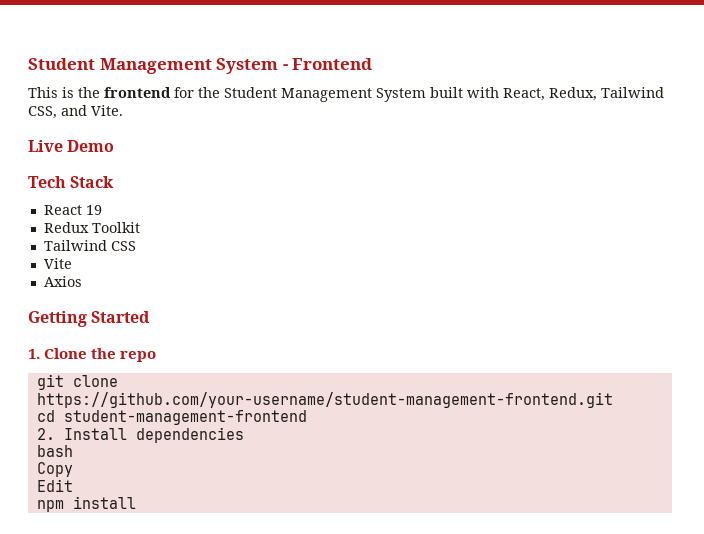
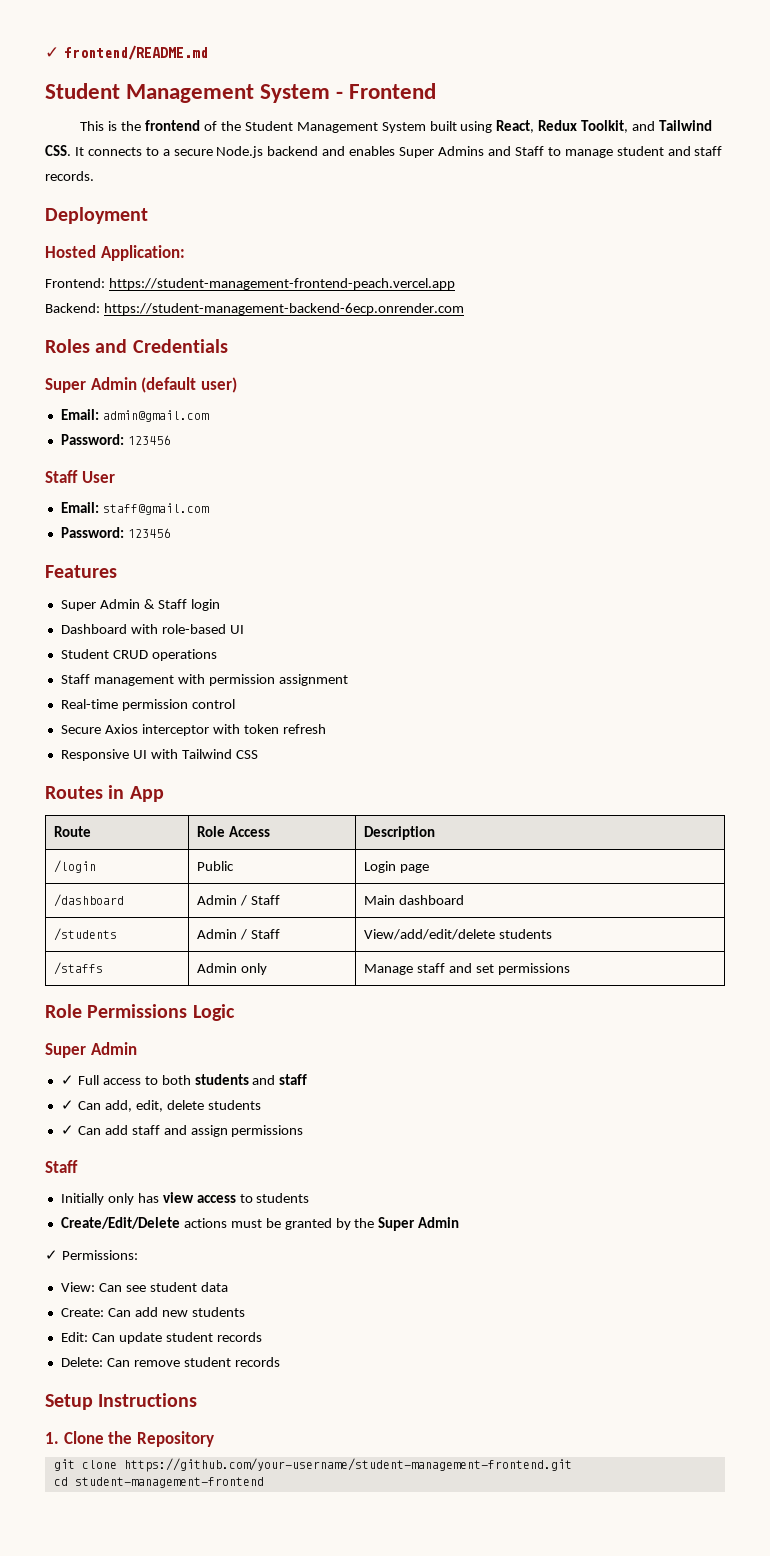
(28, 64) none -> [45,45,208,60] ✓ frontend/README.md //
[174,87,194,98] for -> [203,121,217,131] of
[467,87,664,101] [28,105,123,119] [28,140,115,152] [28,176,115,188] [43,205,102,215] [43,222,140,233] [43,240,136,251] [43,258,72,269] [43,276,82,287] [28,311,151,327] with React, Redux, Tailwind CSS, and Vite. // Live Demo // Tech Stack // React 19 // Redux Toolkit // Tailwind CSS // Vite // Axios // Getting Started -> [460,120,713,133] [45,145,723,158] [45,171,94,181] [45,207,148,224] [45,245,185,261] [45,278,455,290] [45,303,464,315] [45,339,228,353] [45,377,237,393] [60,409,209,422] [60,434,170,445] [45,470,115,483] [60,502,209,515] [60,527,170,538] [45,565,117,578] [60,599,220,611] [60,624,244,634] [60,649,217,661] [60,674,348,686] [60,699,235,711] [60,724,326,736] [60,749,258,761] [45,785,164,802] [54,826,92,837] [197,826,271,837] [364,826,436,840] [54,860,97,873] [197,861,235,871] [364,861,430,873] [54,894,125,907] [197,895,281,906] [364,895,465,905] [54,928,118,941] [197,929,281,940] [364,929,553,940] [54,962,104,975] [197,963,268,975] [364,963,570,975] [45,1004,235,1021] [45,1042,137,1058] [60,1074,308,1085] [60,1100,261,1112] [60,1125,304,1137] [45,1160,78,1173] [60,1192,310,1205] [60,1217,460,1231] [45,1250,138,1260] [60,1282,228,1292] [60,1307,245,1317] [60,1332,262,1344] [60,1357,280,1367] [45,1393,198,1410] using React, Redux Toolkit, and Tailwind CSS. It connects to a secure Node.js backend and enables Super Admins and Staff to manage student and staff records. // Deployment // Hosted Application: // Frontend: https://student-management-frontend-peach.vercel.app // Backend: https://student-management-backend-6ecp.onrender.com // Roles and Credentials // Super Admin (default user) // Email: admin@gmail.com // Password: 123456 // Staff User // Email: staff@gmail.com // Password: 123456 // Features // Super Admin & Staff login // Dashboard with role-based UI // Student CRUD operations // Staff management with permission assignment // Real-time permission control // Secure Axios interceptor with token refresh // Responsive UI with Tailwind CSS // Routes in App // Route | Role Access | Description // /login | Public | Login page // /dashboard | Admin / Staff | Main dashboard // /students | Admin / Staff | View/add/edit/delete students // /staffs | Admin only | Manage staff and set permissions // Role Permissions Logic // Super Admin // ✓ Full access to both students and staff // ✓ Can add, edit, delete students // ✓ Can add staff and assign permissions // Staff // Initially only has view access to students // Create/Edit/Delete actions must be granted by the Super Admin // ✓ Permissions: // View: Can see student data // Create: Can add new students // Edit: Can update student records // Delete: Can remove student records // Setup Instructions
[120,351,157,362] repo -> [136,1431,214,1447] Repository
[36,427,244,443] [36,445,73,457] [36,462,73,477] [36,479,73,492] [36,496,136,512] // 2. Install dependencies // bash // Copy // Edit // npm install -> (264, 1482) none

